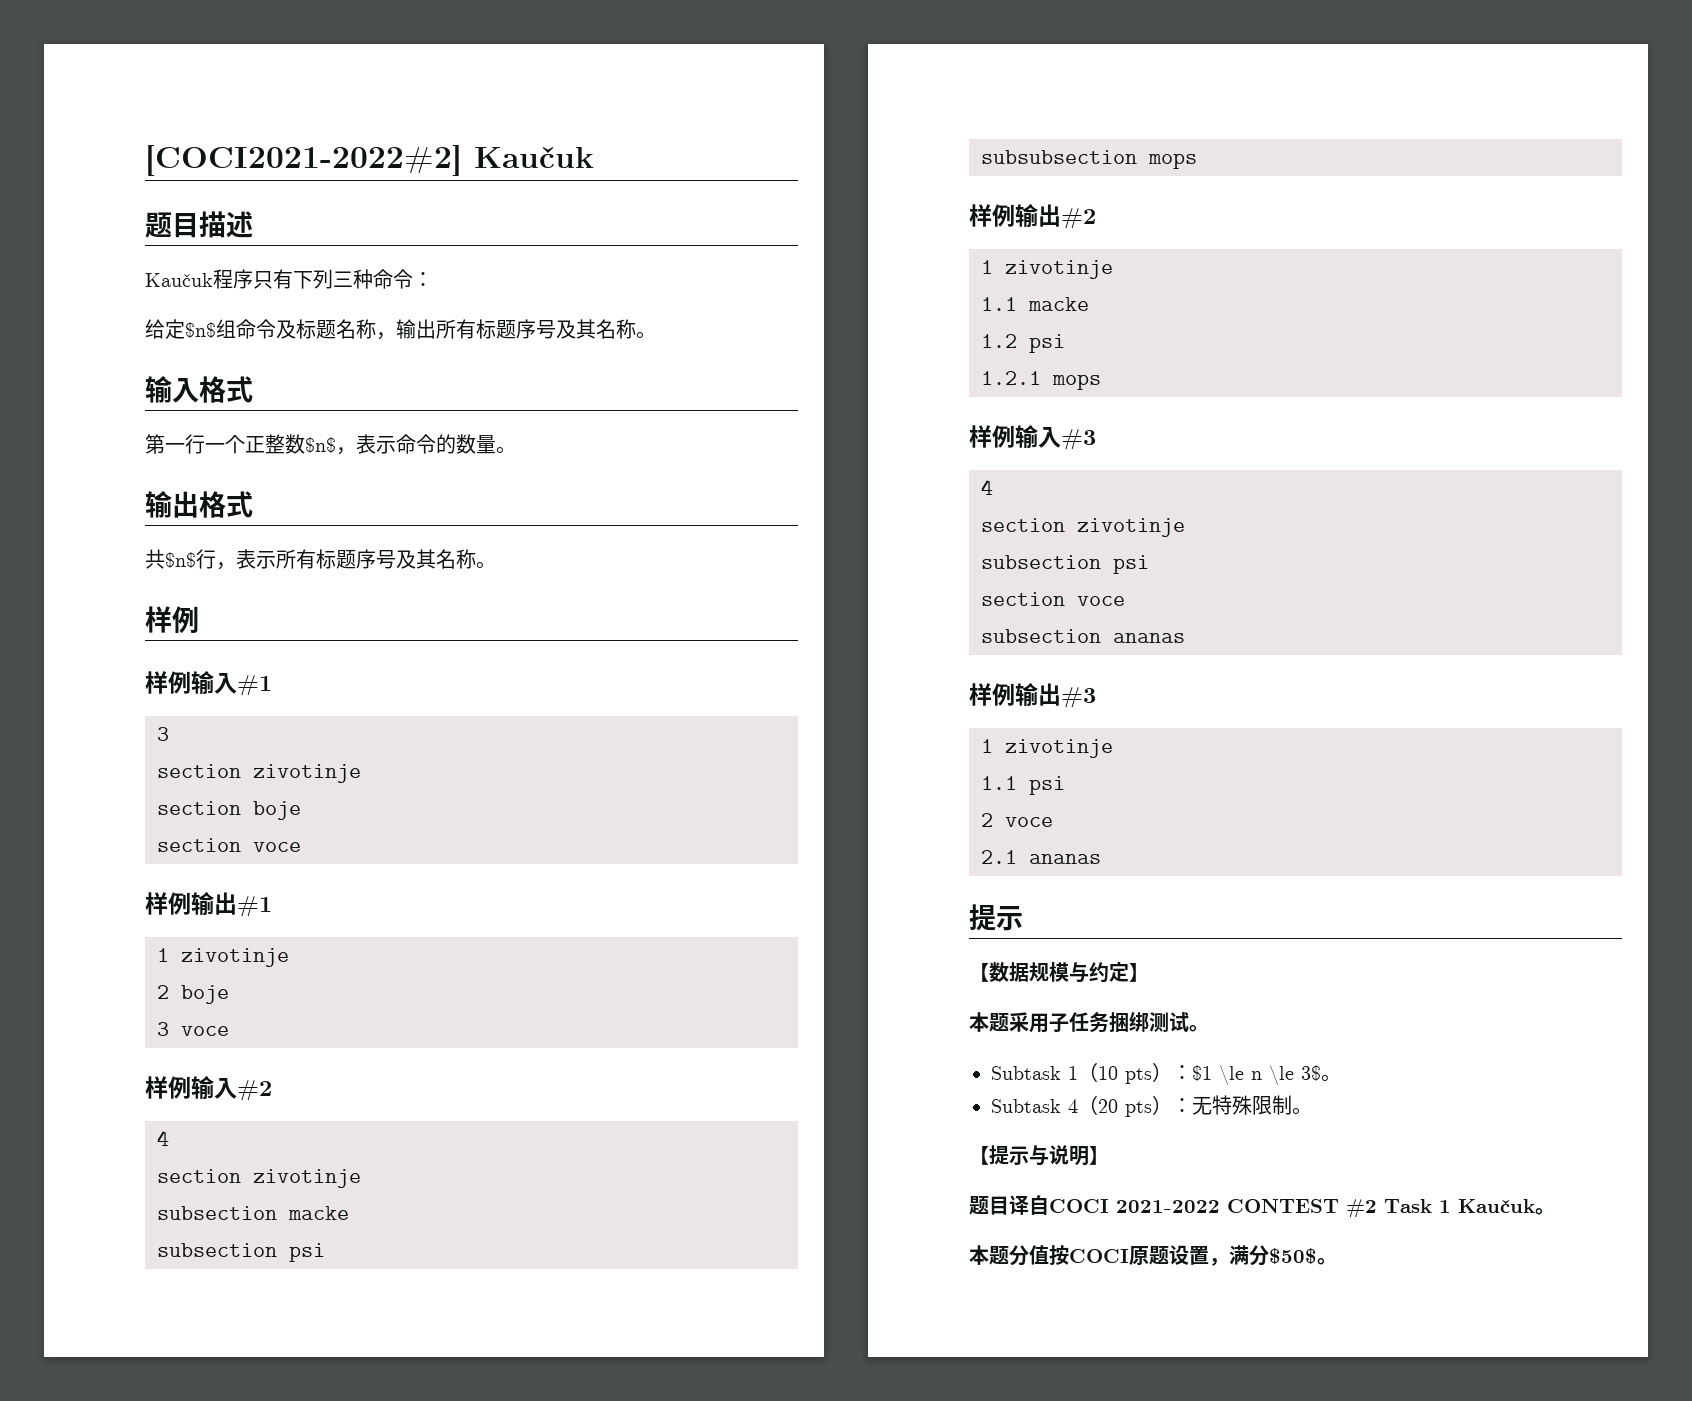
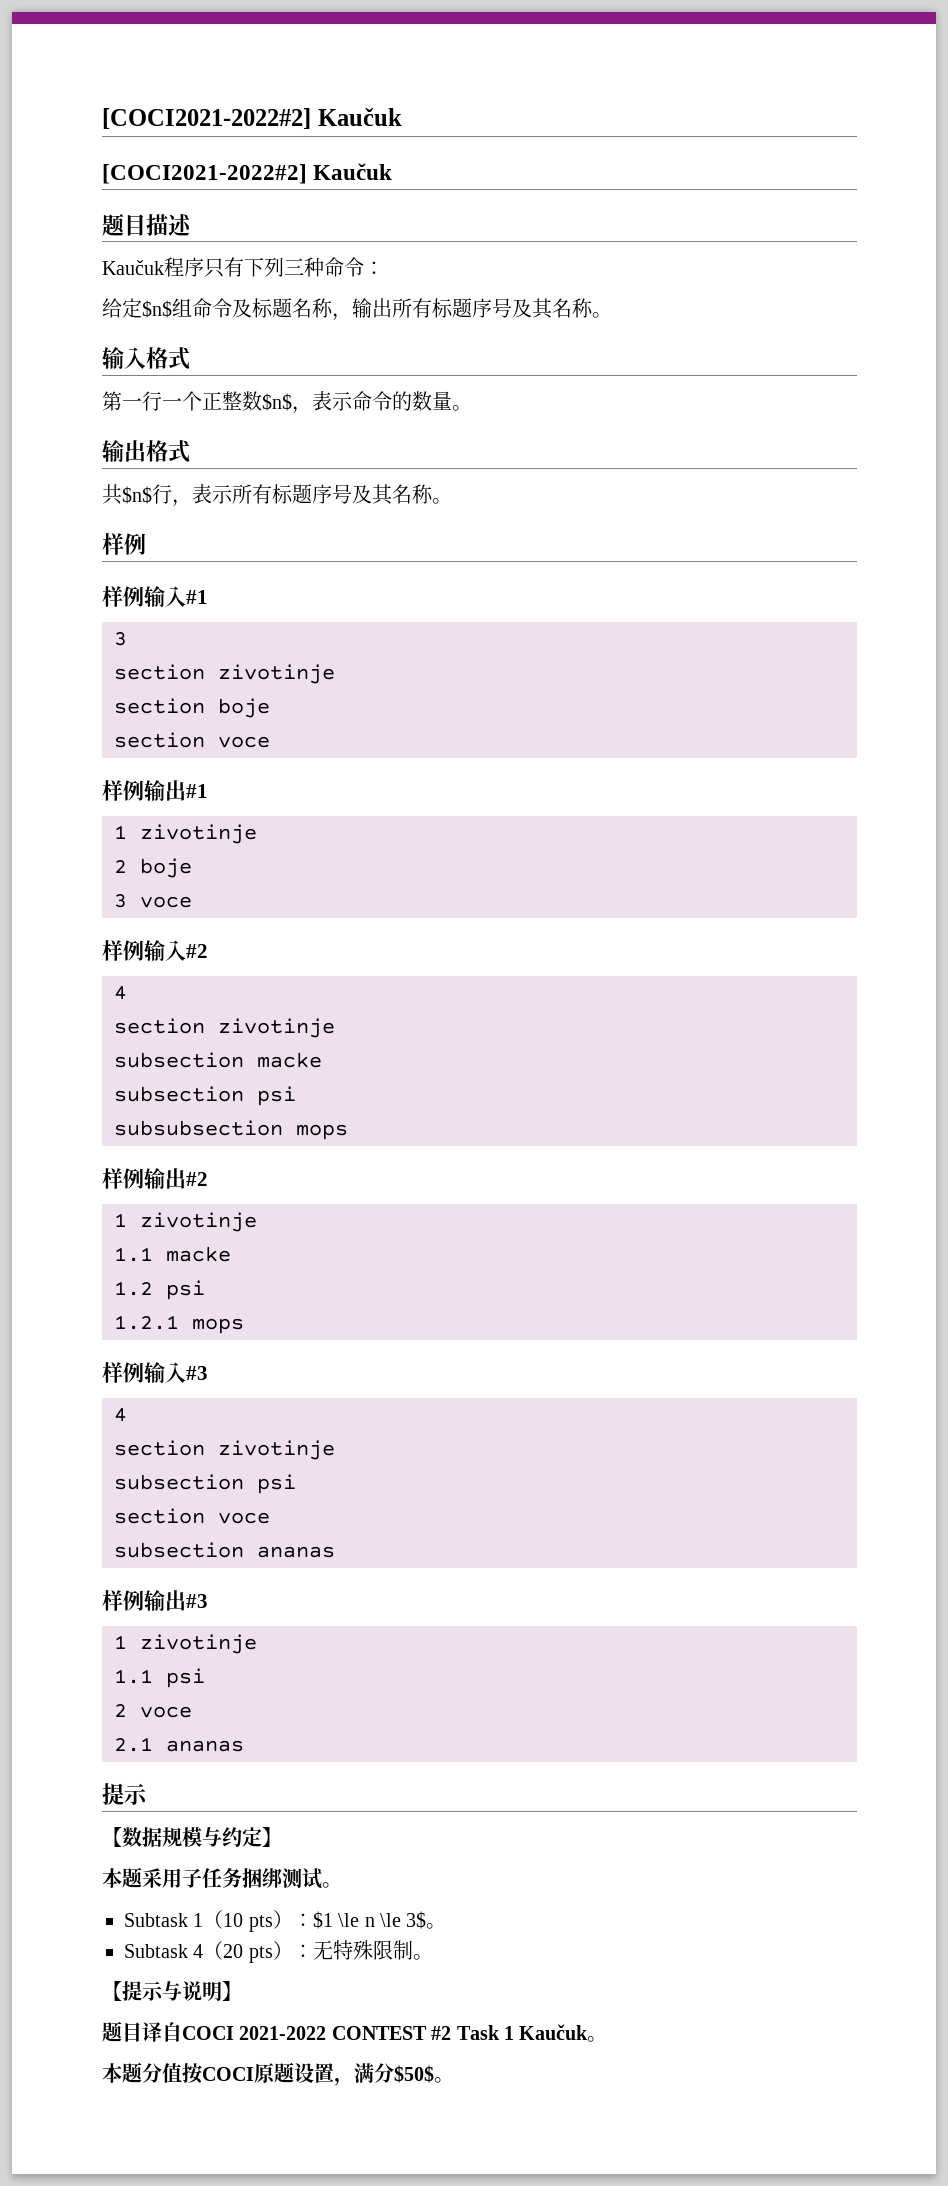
[145,145,594,176] [COCI2021-2022#2] Kaučuk -> [102,108,402,129] [102,163,393,184] [COCI2021-2022#2] Kaučuk // [COCI2021-2022#2] Kaučuk

